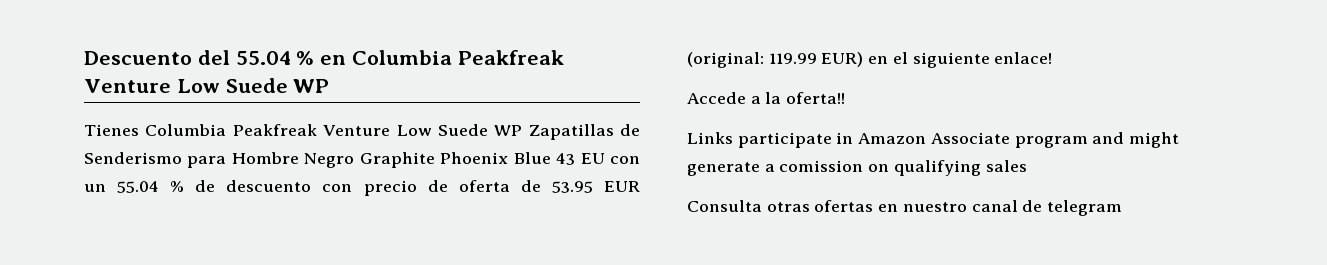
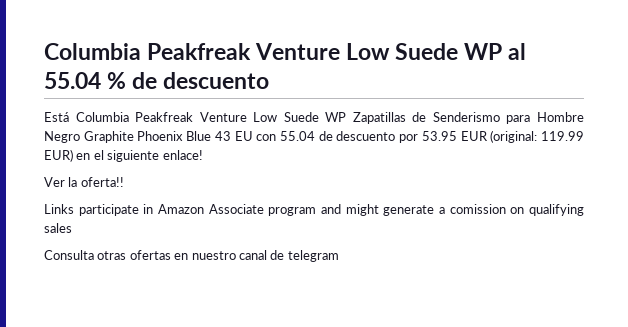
[84,50,564,65] [84,78,330,93] [84,124,139,136] Descuento del 55.04 % en Columbia Peakfreak Venture Low Suede WP // Tienes -> [44,43,527,60] [44,72,270,89] [44,112,69,122] Columbia Peakfreak Venture Low Suede WP al 55.04 % de descuento // Está
[84,180,541,196] un 55.04 % de descuento con precio de oferta de -> [280,131,419,143] 55.04 de descuento por
[687,92,761,104] Accede a -> [44,177,65,187] Ver

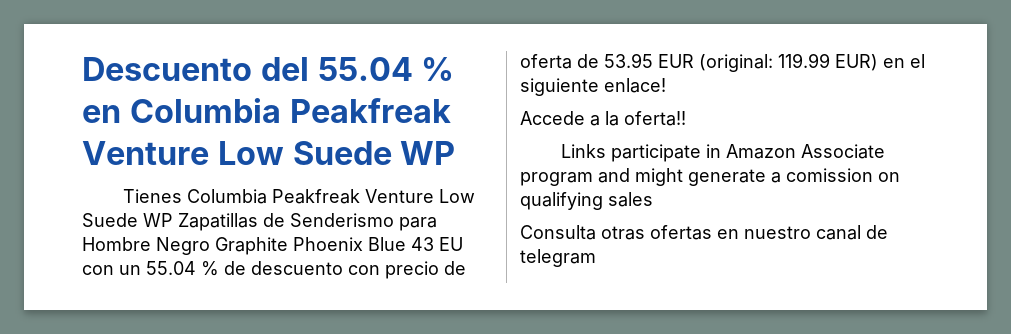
[44,43,527,60] [44,72,270,89] [44,112,69,122] Columbia Peakfreak Venture Low Suede WP al 55.04 % de descuento // Está -> [82,57,455,81] [82,98,451,123] [82,141,456,165] [122,189,182,203] Descuento del 55.04 % en Columbia Peakfreak Venture Low Suede WP // Tienes
[280,131,419,143] 55.04 de descuento por -> [119,261,466,279] [520,54,599,69] un 55.04 % de descuento con precio de oferta de
[44,177,65,187] Ver -> [520,111,600,126] Accede a

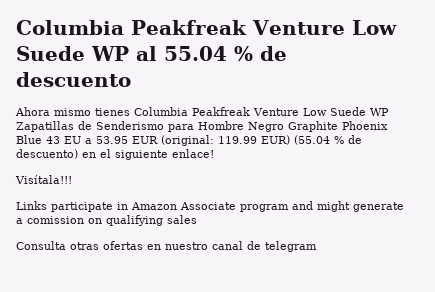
[82,57,455,81] [82,98,451,123] [82,141,456,165] [122,189,182,203] Descuento del 55.04 % en Columbia Peakfreak Venture Low Suede WP // Tienes -> [16,20,397,35] [16,46,287,61] [16,72,131,87] [15,107,130,116] Columbia Peakfreak Venture Low Suede WP al 55.04 % de descuento // Ahora mismo tienes
[82,261,466,279] [520,54,599,69] con un 55.04 % de descuento con precio de oferta de -> [85,138,92,144] a
(878, 62) none -> [294,135,362,145] [16,149,78,159] (55.04 % de descuento)
[520,111,686,126] Accede a la oferta!! -> [15,175,72,184] Visítala!!!

